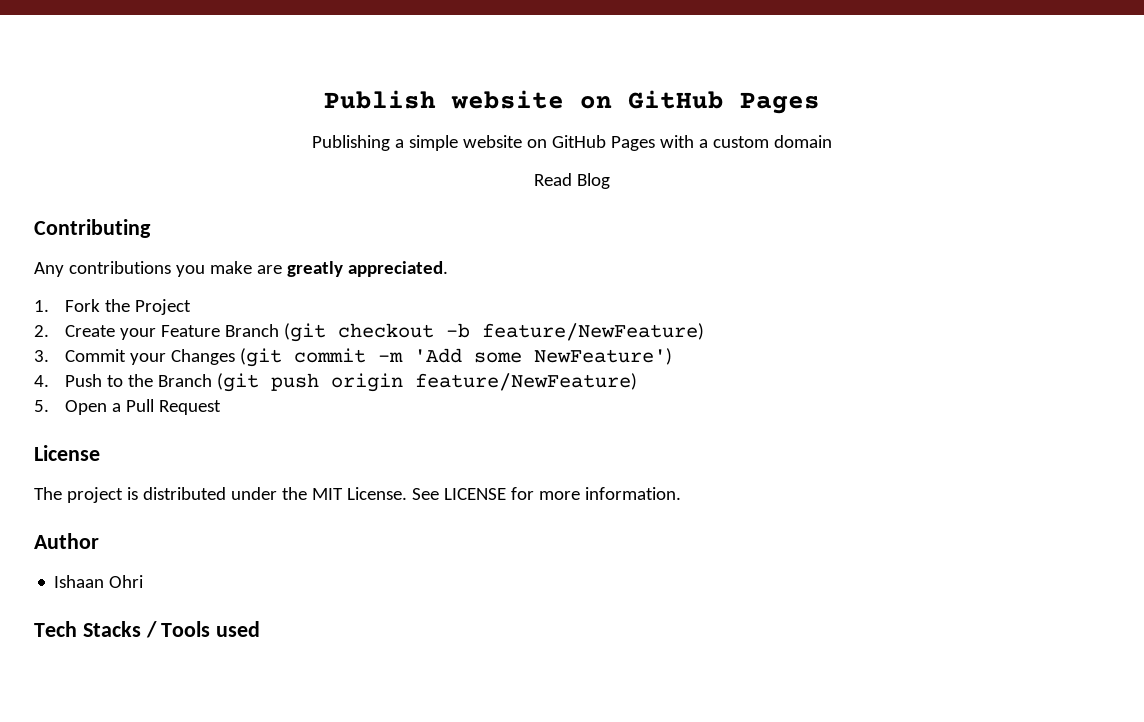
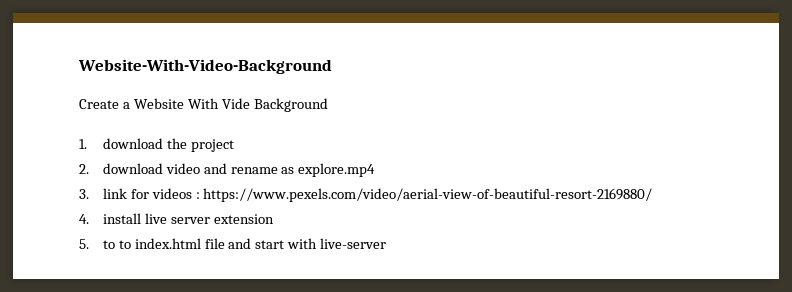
[324,90,820,114] [312,135,832,151] [534,173,610,189] [34,219,151,238] [34,261,448,277] [34,299,192,315] [34,323,705,342] [34,348,673,367] [34,373,638,392] [34,399,222,415] [34,445,100,461] [34,487,681,503] [34,533,99,549] [54,575,144,588] [34,621,261,638] Publish website on GitHub Pages // Publishing a simple website on GitHub Pages with a custom domain // Read Blog // Contributing // Any contributions you make are greatly appreciated. // 1. Fork the Project // 2. Create your Feature Branch (git checkout -b feature/NewFeature) // 3. Commit your Changes (git commit -m 'Add some NewFeature') // 4. Push to the Branch (git push origin feature/NewFeature) // 5. Open a Pull Request // License // The project is distributed under the MIT License. See LICENSE for more information. // Author // Ishaan Ohri // Tech Stacks / Tools used -> [78,59,332,74] [79,98,328,112] [79,138,234,152] [79,163,376,177] [79,188,653,202] [79,213,274,224] [79,238,387,249] Website-With-Video-Background // Create a Website With Vide Background // 1. download the project // 2. download video and rename as explore.mp4 // 3. link for videos : https://www.pexels.com/video/aerial-view-of-beautiful-resort-2169880/ // 4. install live server extension // 5. to to index.html file and start with live-server

